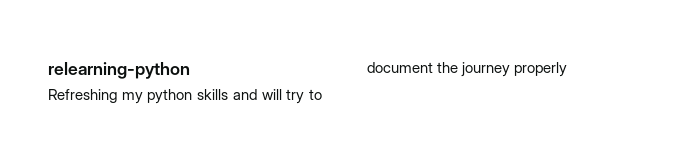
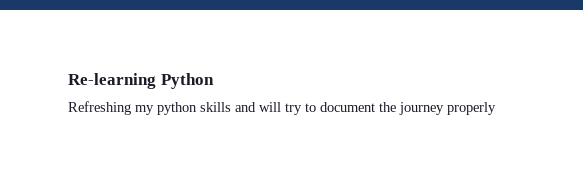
[48,62,190,79] relearning-python -> [68,73,214,89] Re-learning Python

